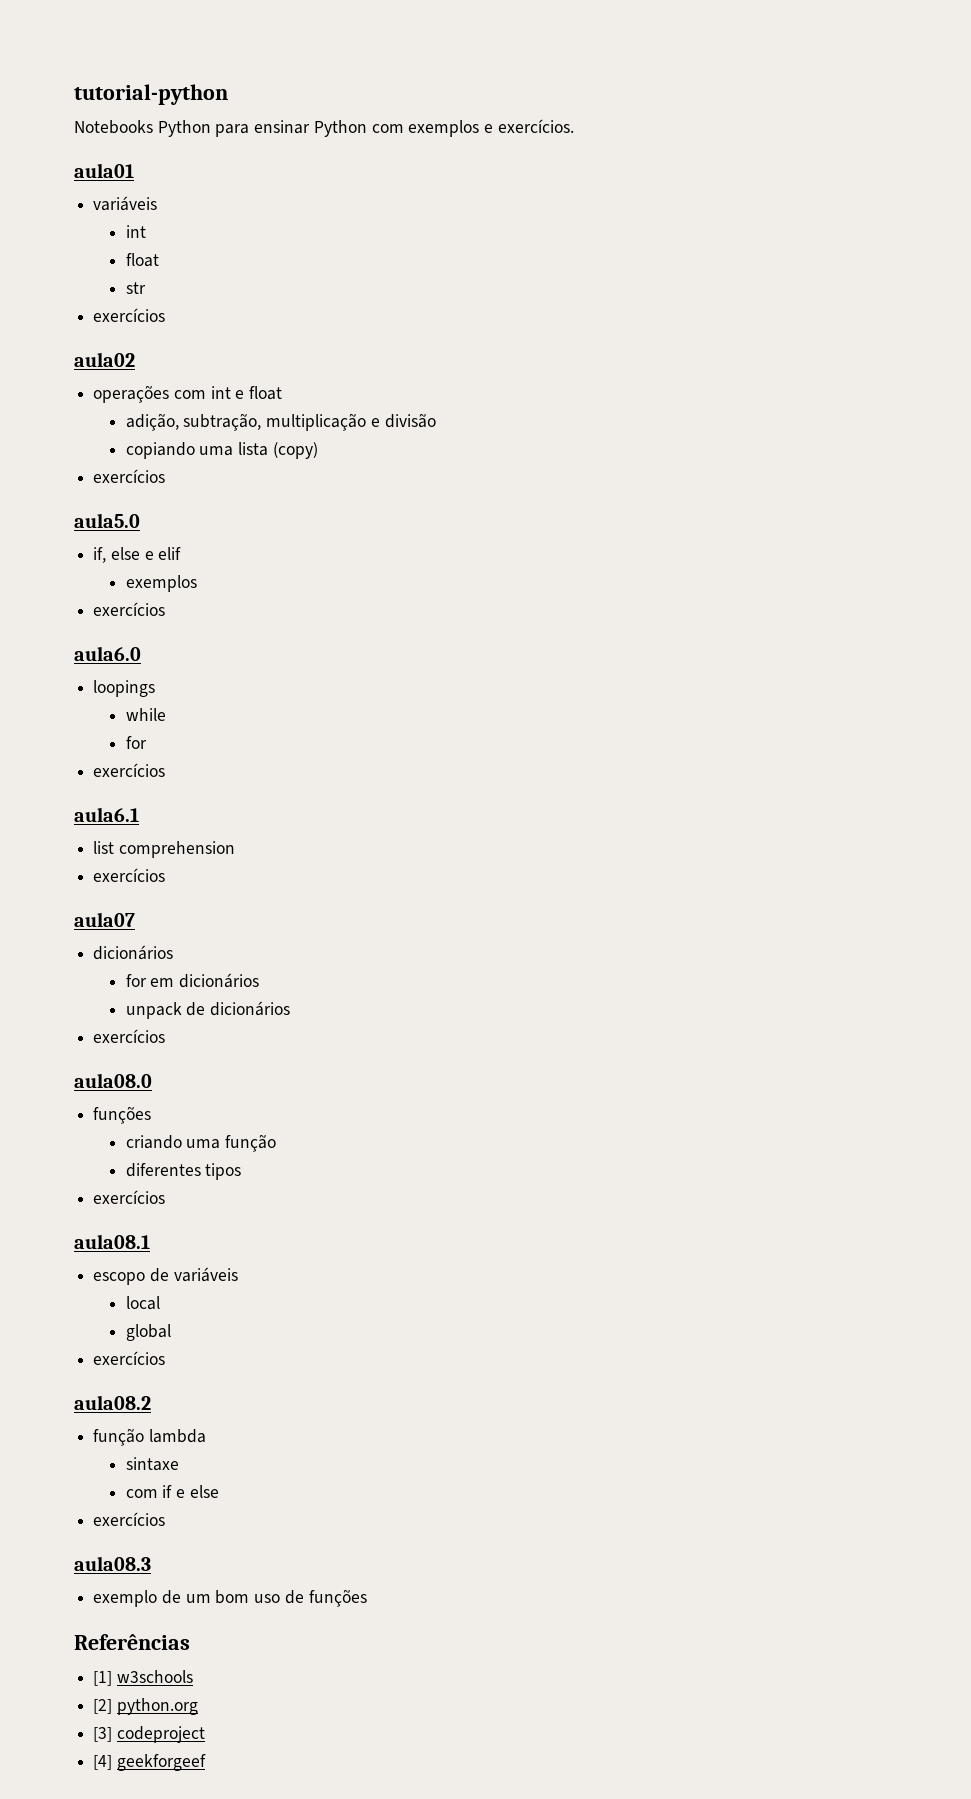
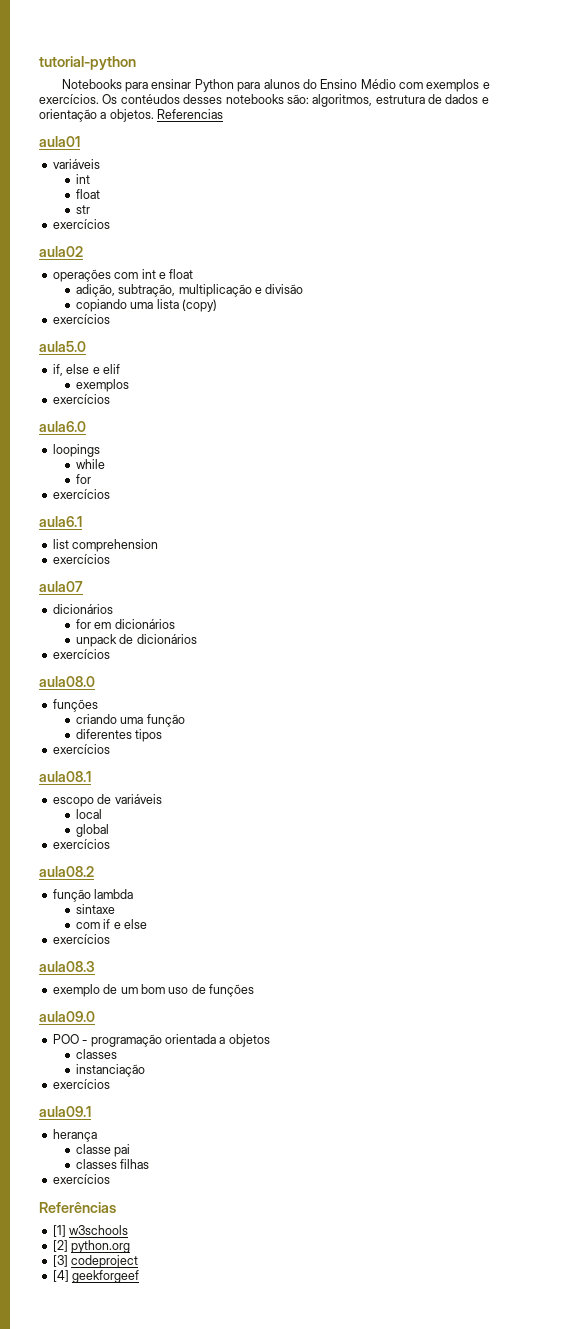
[157,120,211,137] Python -> (122, 84) none
(367, 128) none -> [237,79,396,92] para alunos do Ensino Médio
(574, 126) none -> [102,94,489,107] [39,109,224,122] Os contéudos desses notebooks são: algoritmos, estrutura de dados e orientação a objetos. Referencias
(367, 1598) none -> [39,1011,95,1022] [52,1034,270,1047] [75,1049,117,1059] [75,1064,145,1077] [52,1079,110,1089] [39,1106,91,1117] [52,1129,97,1142] [75,1144,131,1157] [75,1159,150,1169] [52,1174,110,1184] // aula09.0 // POO - programação orientada a objetos // classes // instanciação // exercícios // aula09.1 // herança // classe pai // classes filhas // exercícios

